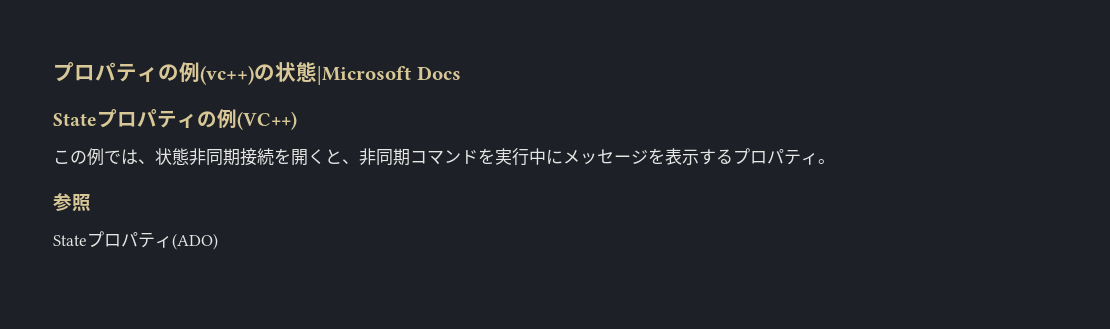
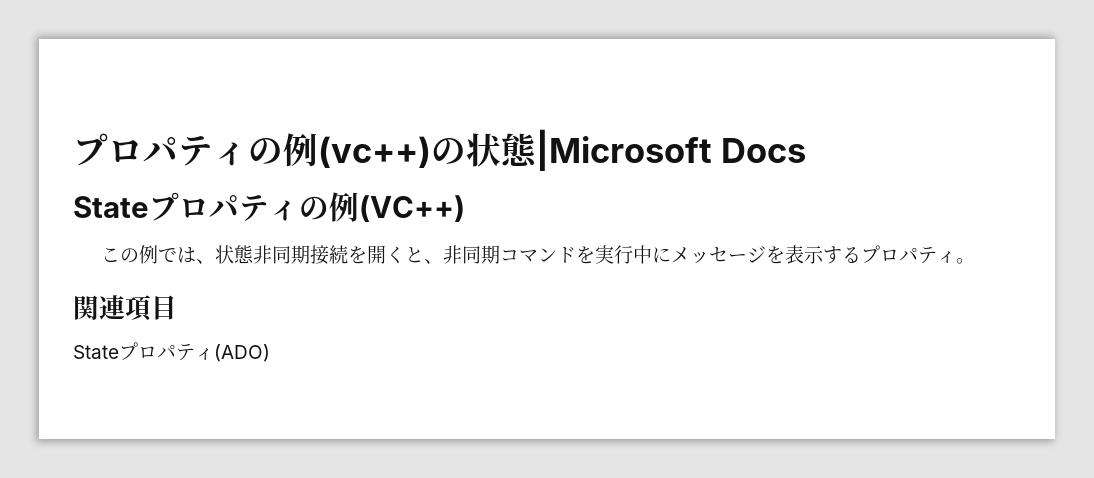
[53,193,91,212] 参照 -> [73,295,177,321] 関連項目

